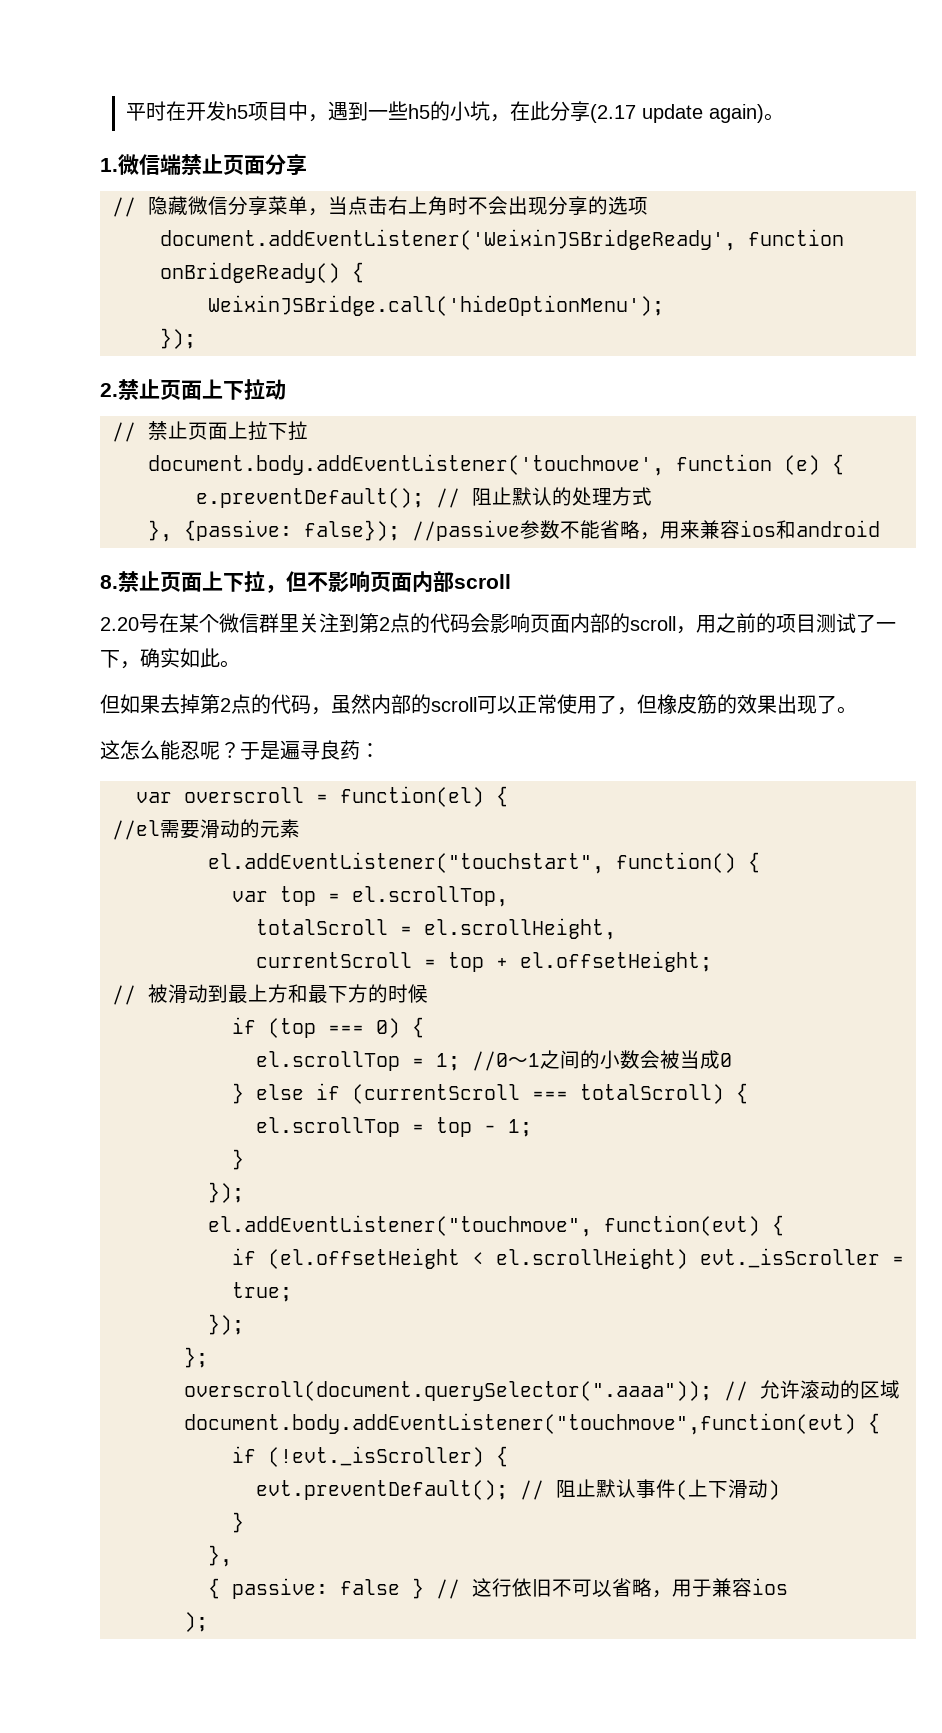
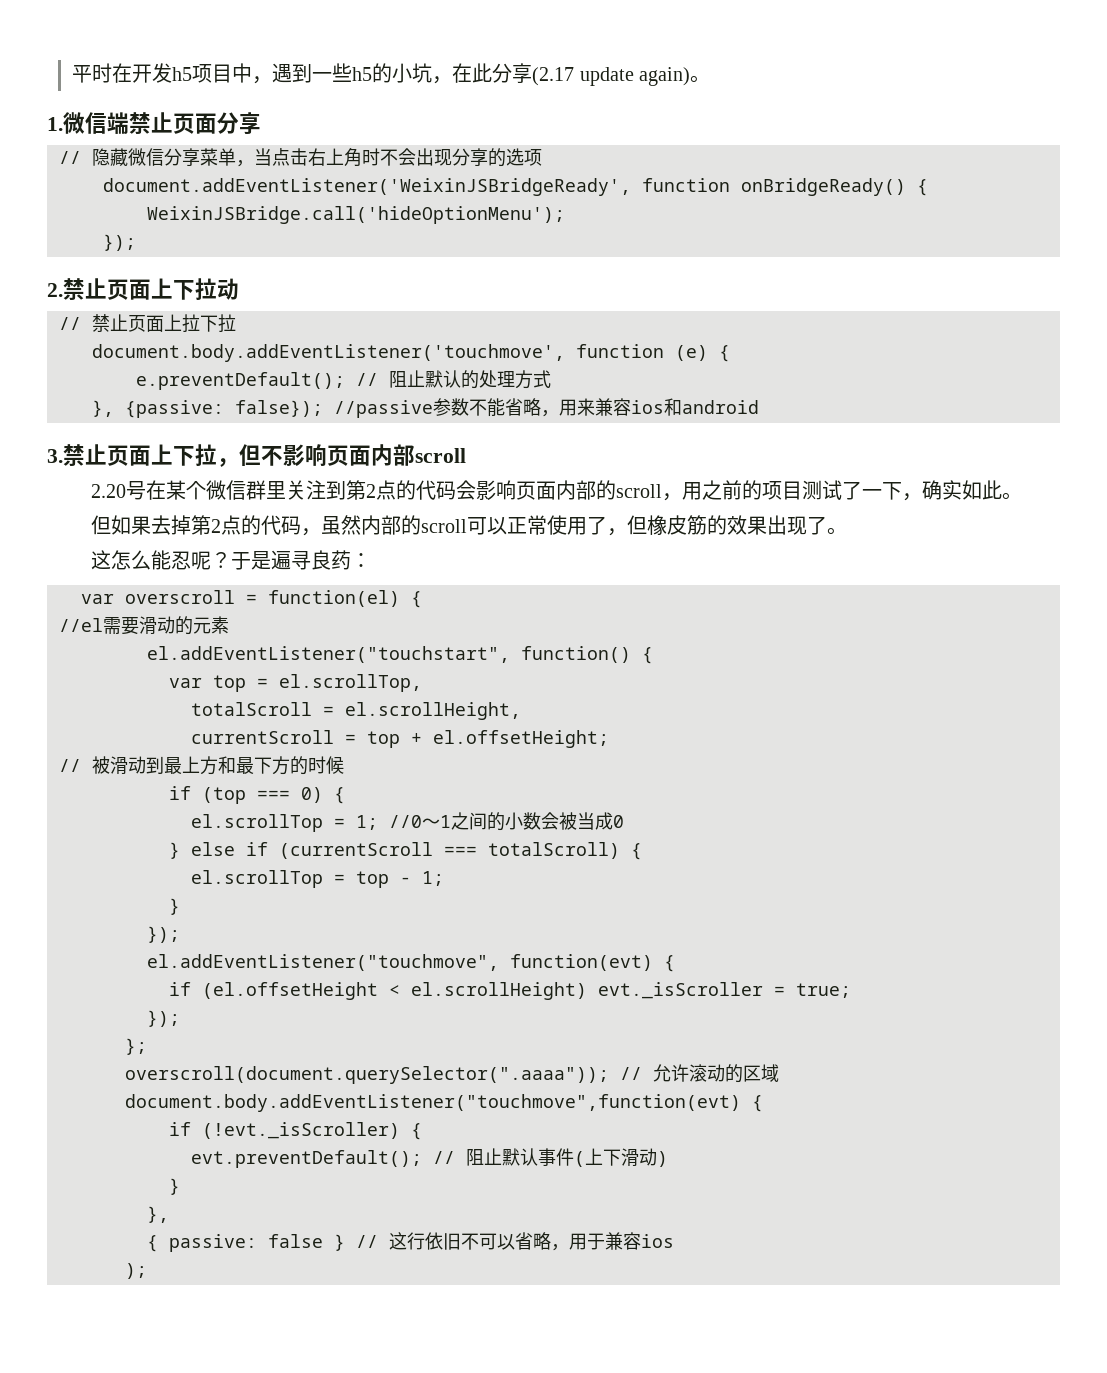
[100,575,118,589] 8. -> [47,449,63,463] 3.

